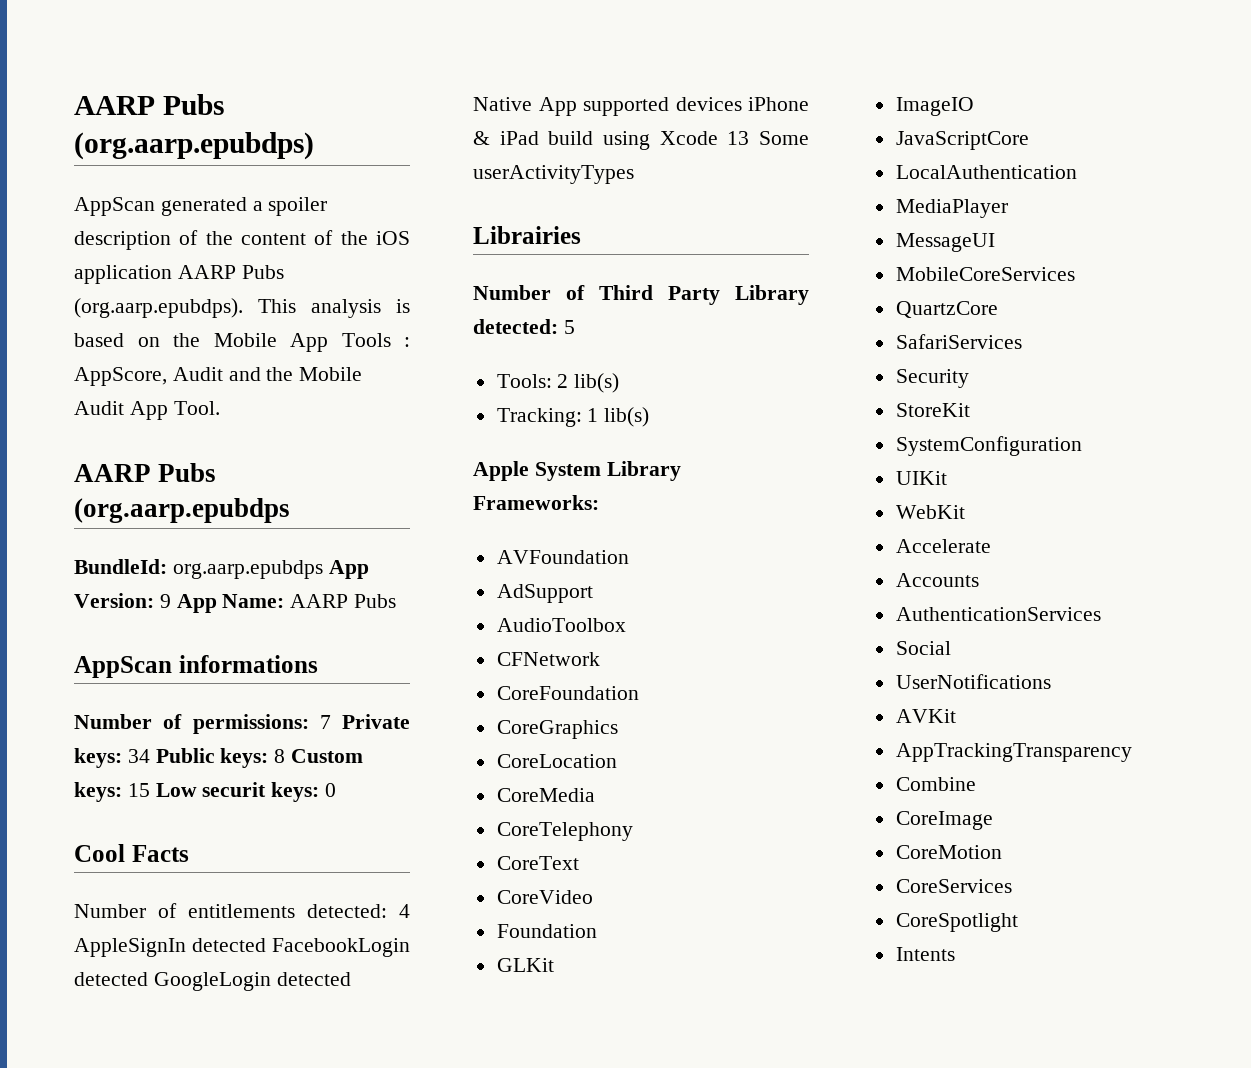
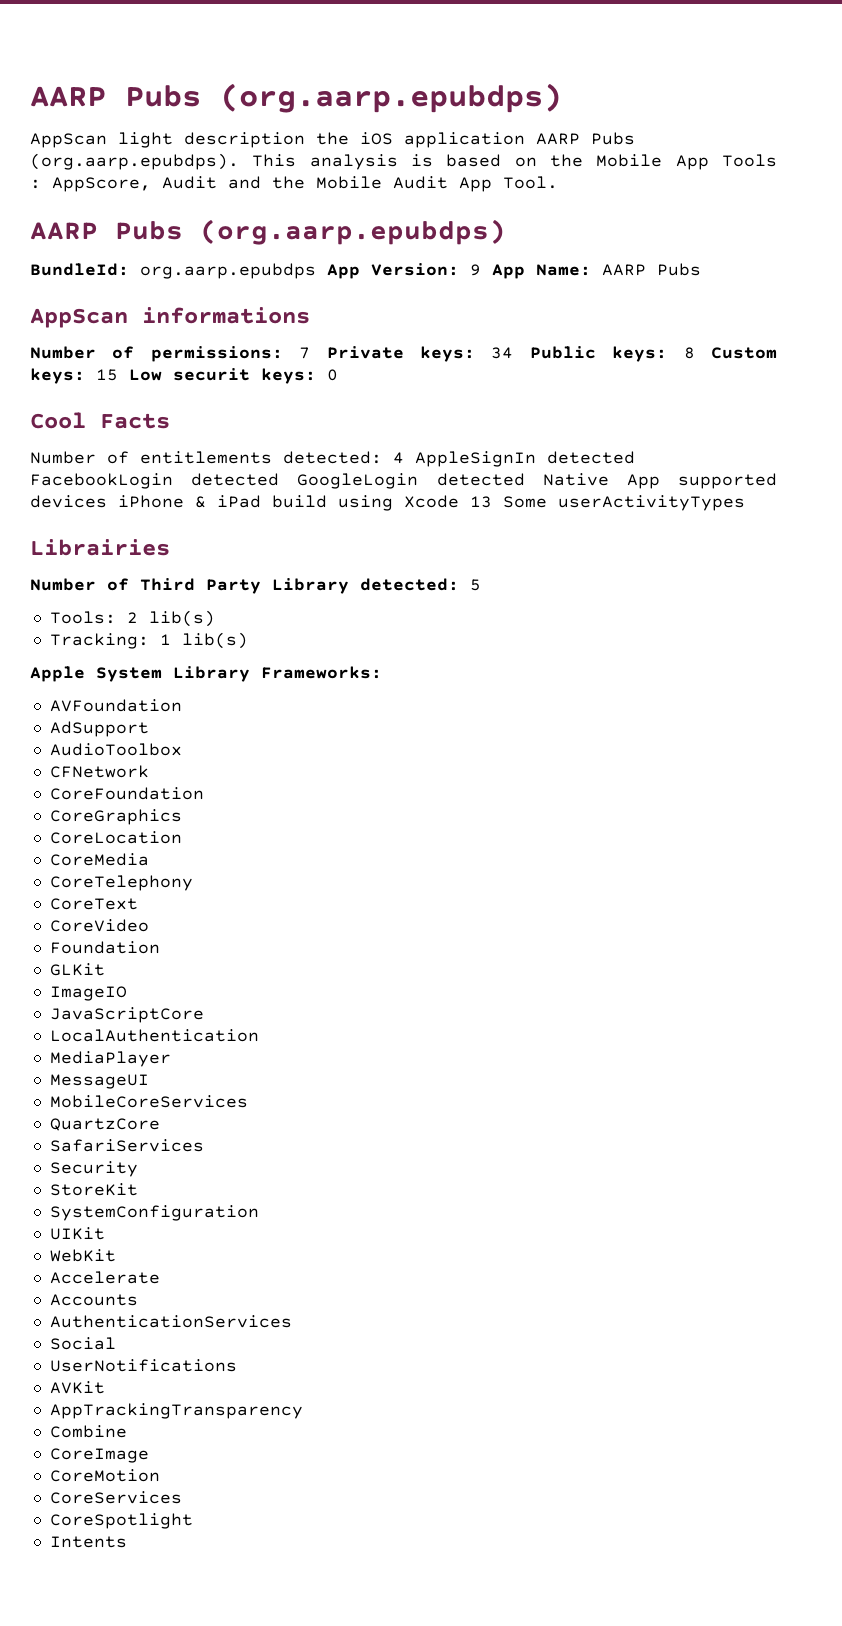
[160,197,328,216] [74,230,334,250] generated a spoiler description of the content of -> [118,132,305,148] light description
[74,498,290,523] (org.aarp.epubdps -> [200,219,506,245] (org.aarp.epubdps)

